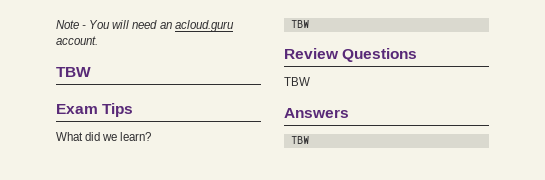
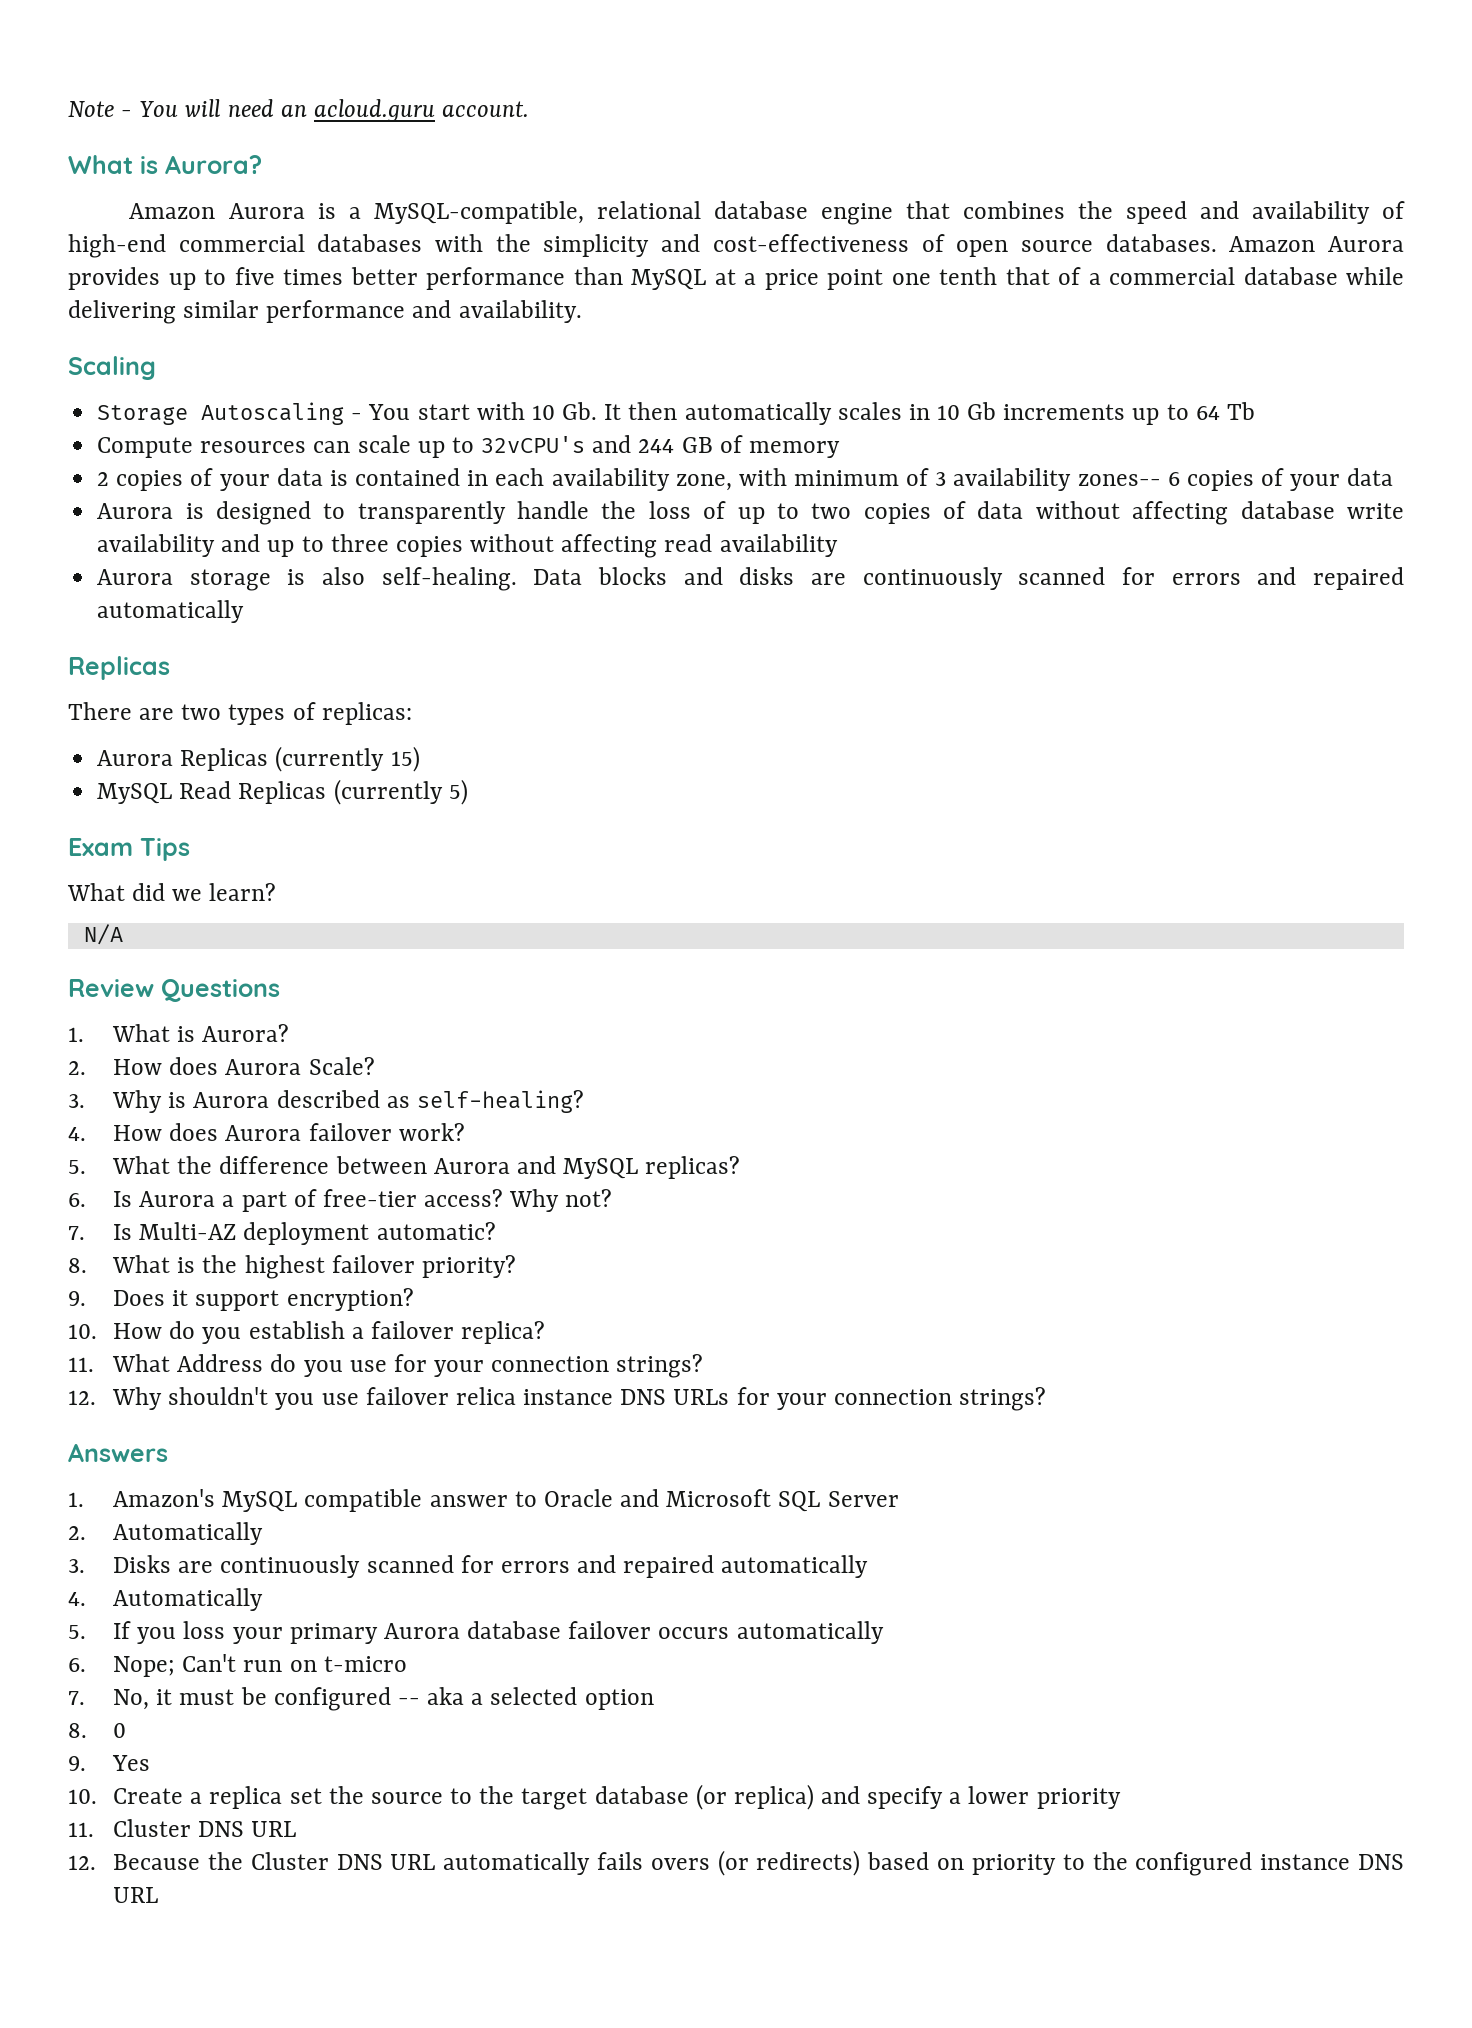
[56,67,91,77] TBW -> [68,155,262,174] [129,201,1406,225] [68,234,1404,258] [68,267,1404,290] [68,300,582,324] [68,356,156,380] [97,402,1255,425] [97,435,840,458] [97,468,1394,491] [97,501,1404,525] [97,534,838,558] [97,567,1404,591] [97,600,245,623] [68,656,170,680] [68,702,412,725] [97,746,420,772] [97,779,468,805] What is Aurora? // Amazon Aurora is a MySQL-compatible, relational database engine that combines the speed and availability of high-end commercial databases with the simplicity and cost-effectiveness of open source databases. Amazon Aurora provides up to five times better performance than MySQL at a price point one tenth that of a commercial database while delivering similar performance and availability. // Scaling // Storage Autoscaling - You start with 10 Gb. It then automatically scales in 10 Gb increments up to 64 Tb // Compute resources can scale up to 32vCPU's and 244 GB of memory // 2 copies of your data is contained in each availability zone, with minimum of 3 availability zones-- 6 copies of your data // Aurora is designed to transparently handle the loss of up to two copies of data without affecting database write availability and up to three copies without affecting read availability // Aurora storage is also self-healing. Data blocks and disks are continuously scanned for errors and repaired automatically // Replicas // There are two types of replicas: // Aurora Replicas (currently 15) // MySQL Read Replicas (currently 5)
[290,20,309,28] TBW -> [83,924,123,945] N/A
[284,77,310,86] [284,108,349,118] [290,136,309,144] TBW // Answers // TBW -> [68,1024,290,1042] [68,1057,375,1075] [68,1090,584,1113] [68,1123,465,1141] [68,1156,741,1179] [68,1189,613,1212] [68,1222,496,1245] [68,1255,516,1279] [68,1288,414,1311] [68,1321,546,1344] [68,1354,704,1378] [68,1387,1046,1411] [68,1443,168,1462] [68,1489,899,1512] [68,1522,264,1545] [68,1555,869,1578] [68,1588,264,1611] [68,1621,884,1644] [68,1654,407,1677] [68,1687,654,1711] [68,1723,127,1738] [68,1755,151,1771] [68,1784,1121,1810] [68,1819,297,1837] [68,1850,1404,1876] [113,1887,159,1903] 1. What is Aurora? // 2. How does Aurora Scale? // 3. Why is Aurora described as self-healing? // 4. How does Aurora failover work? // 5. What the difference between Aurora and MySQL replicas? // 6. Is Aurora a part of free-tier access? Why not? // 7. Is Multi-AZ deployment automatic? // 8. What is the highest failover priority? // 9. Does it support encryption? // 10. How do you establish a failover replica? // 11. What Address do you use for your connection strings? // 12. Why shouldn't you use failover relica instance DNS URLs for your connection strings? // Answers // 1. Amazon's MySQL compatible answer to Oracle and Microsoft SQL Server // 2. Automatically // 3. Disks are continuously scanned for errors and repaired automatically // 4. Automatically // 5. If you loss your primary Aurora database failover occurs automatically // 6. Nope; Can't run on t-micro // 7. No, it must be configured -- aka a selected option // 8. 0 // 9. Yes // 10. Create a replica set the source to the target database (or replica) and specify a lower priority // 11. Cluster DNS URL // 12. Because the Cluster DNS URL automatically fails overs (or redirects) based on priority to the configured instance DNS URL

